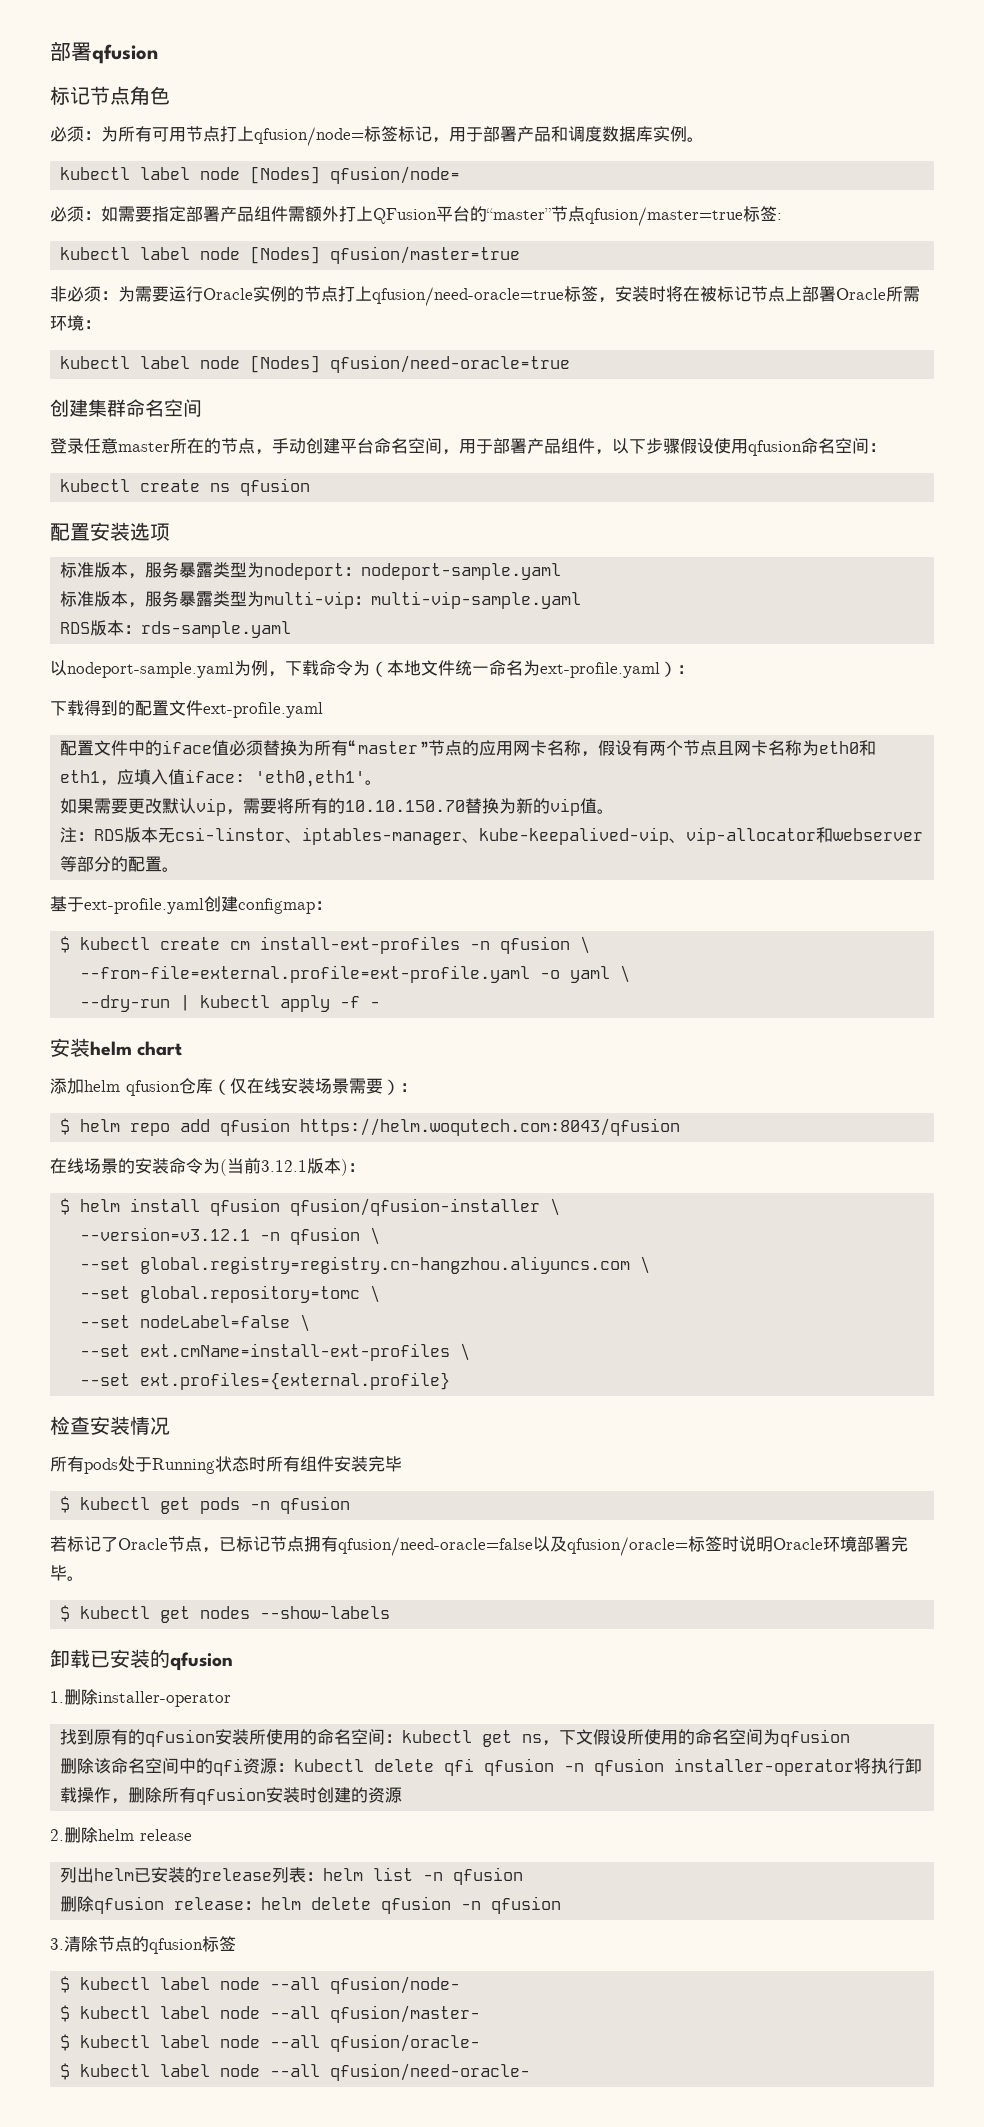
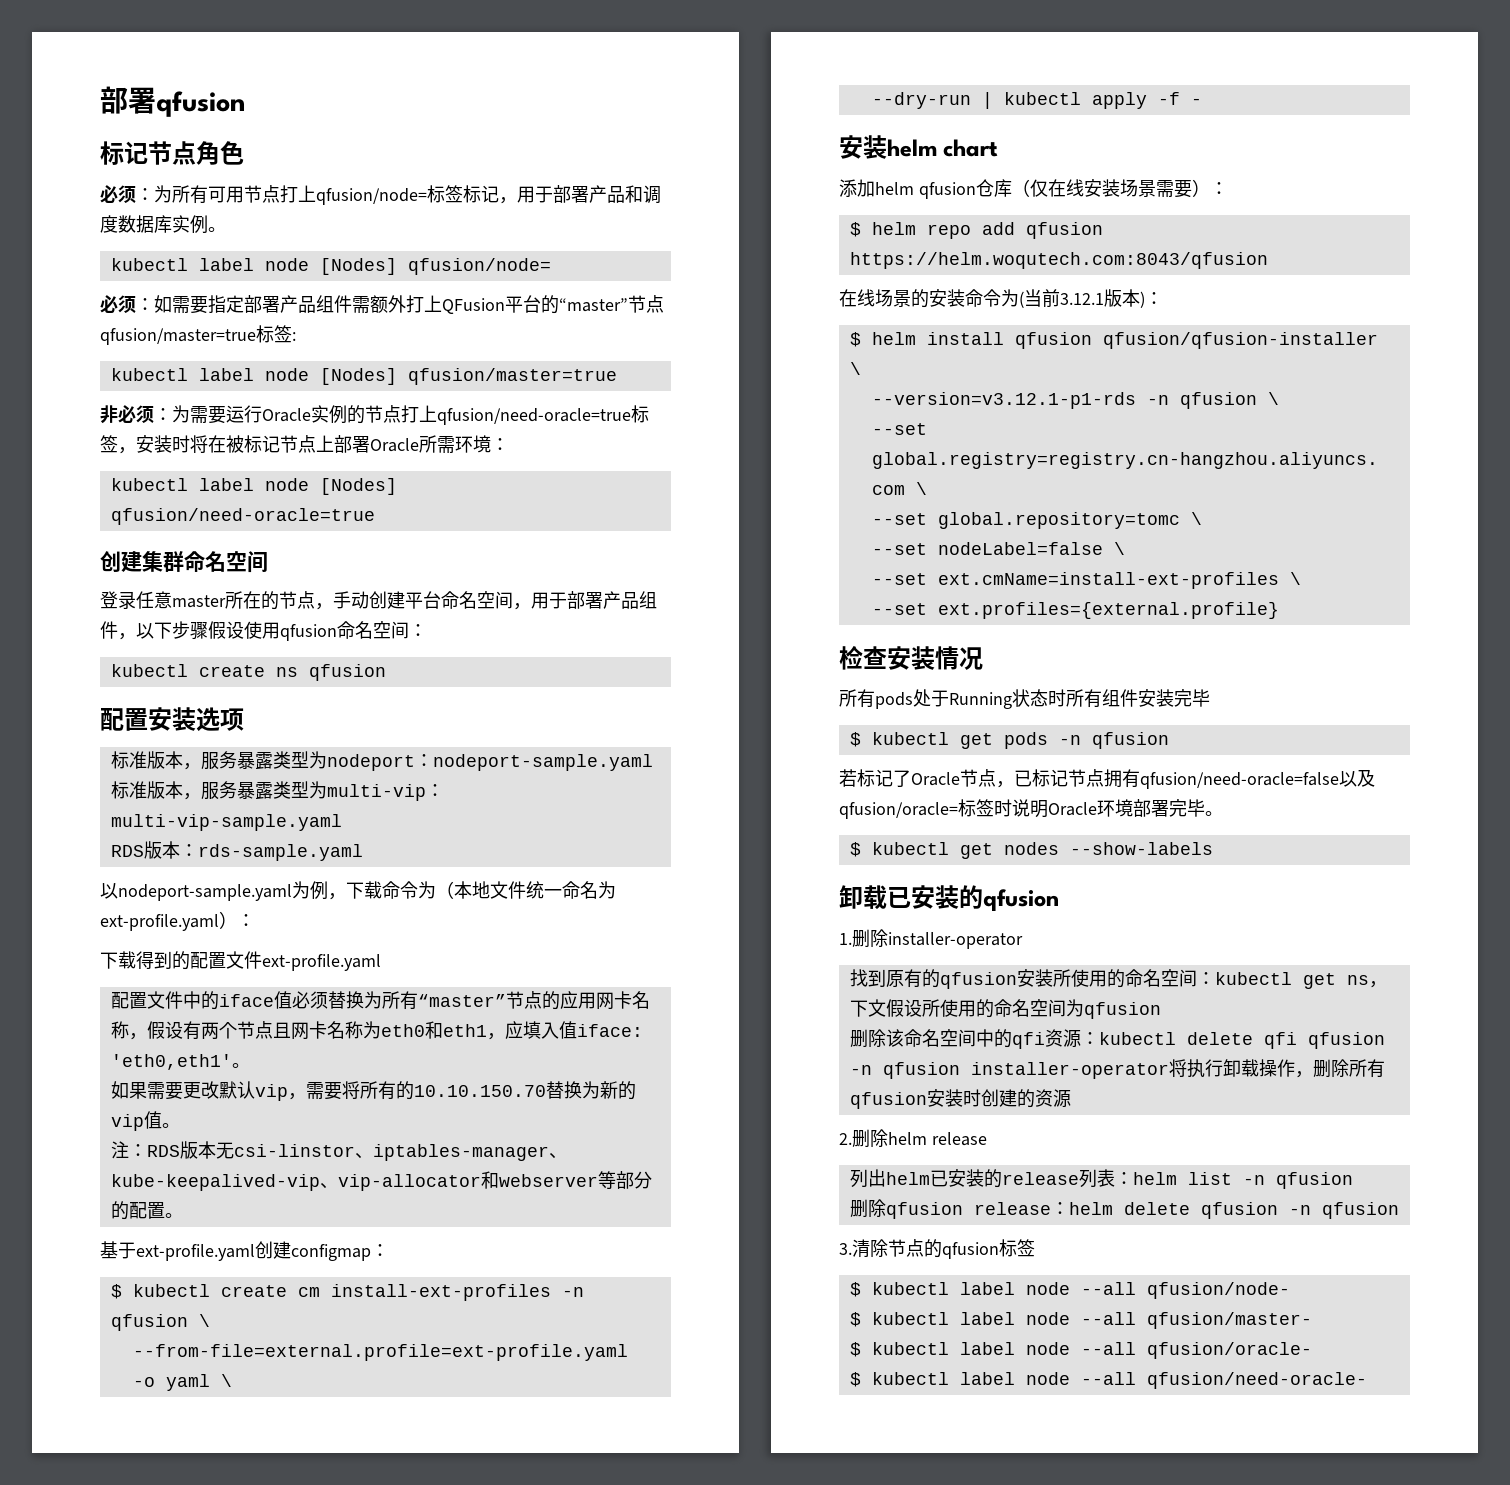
[80,1227,251,1241] --version=v3.12.1 -> [871,392,1136,409] --version=v3.12.1-p1-rds

